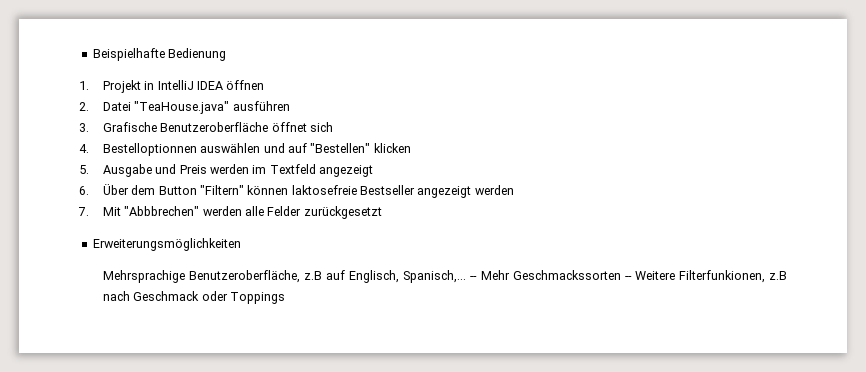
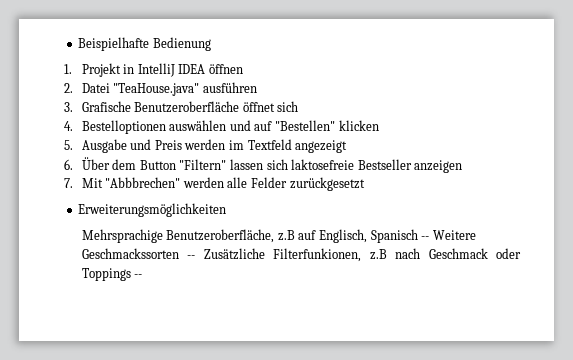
[102,143,197,156] Bestelloptionnen -> [81,120,166,134] Bestelloptionen
[247,185,514,198] können laktosefreie Bestseller angezeigt werden -> [229,159,463,173] lassen sich laktosefreie Bestseller anzeigen
[403,270,510,283] Spanisch,... -- Mehr -> [370,229,476,243] Spanisch -- Weitere
[634,271,675,280] Weitere -> [203,248,265,260] Zusätzliche
(285, 298) none -> [134,274,143,278] --

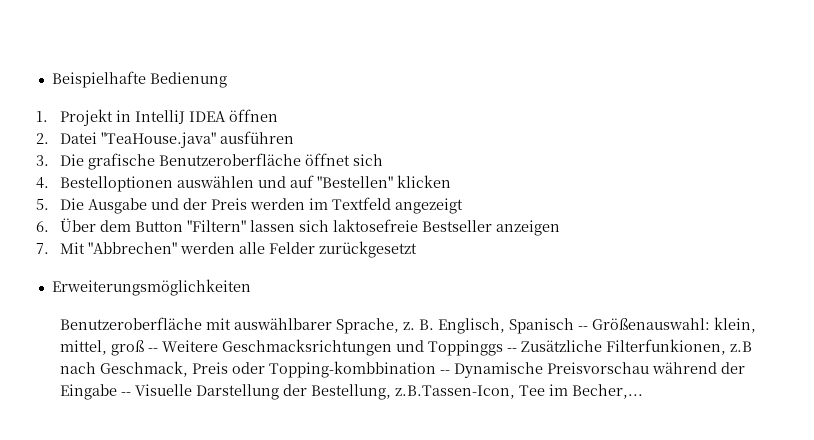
[81,101,131,112] Grafische -> [60,153,156,170] Die grafische
(73, 145) none -> [60,198,85,210] Die
(152, 144) none -> [183,198,208,210] der
[105,177,181,188] "Abbbrechen" -> [88,242,178,254] "Abbrechen"
[81,229,476,243] [81,248,179,259] Mehrsprachige Benutzeroberfläche, z.B auf Englisch, Spanisch -- Weitere Geschmackssorten -> [60,317,757,334] [60,339,504,356] Benutzeroberfläche mit auswählbarer Sprache, z. B. Englisch, Spanisch -- Größenauswahl: klein, mittel, groß -- Weitere Geschmacksrichtungen und Toppinggs
[428,248,521,259] [81,268,143,281] Geschmack oder Toppings -- -> [100,361,746,378] [60,384,644,400] Geschmack, Preis oder Topping-kombbination -- Dynamische Preisvorschau während der Eingabe -- Visuelle Darstellung der Bestellung, z.B.Tassen-Icon, Tee im Becher,...

